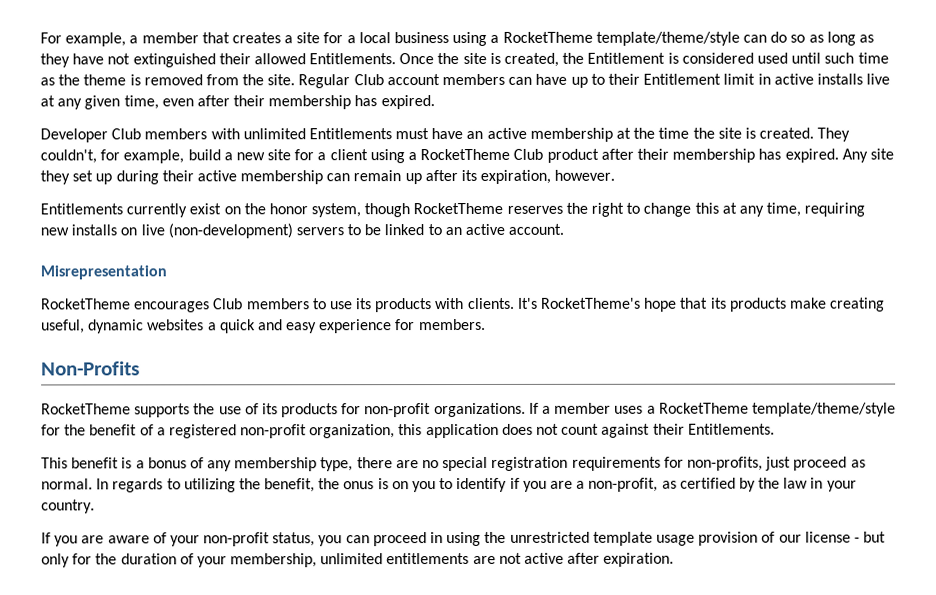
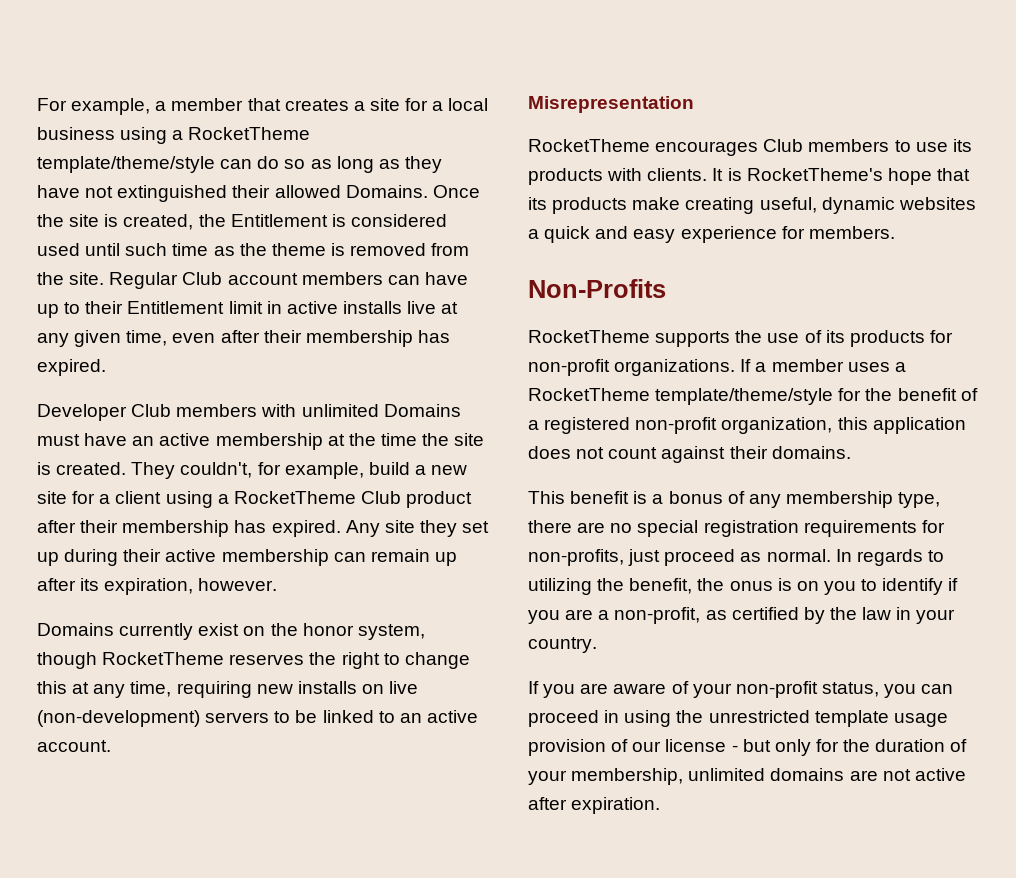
[309,53,397,65] Entitlements. -> [345,185,428,198] Domains.
[308,128,392,140] Entitlements -> [383,404,461,417] Domains
[40,203,123,215] Entitlements -> [37,623,114,636] Domains
[517,297,538,309] It's -> [712,168,742,181] It is
[687,423,775,435] Entitlements. -> [771,446,851,459] domains.
[386,552,470,565] entitlements -> [770,768,845,781] domains

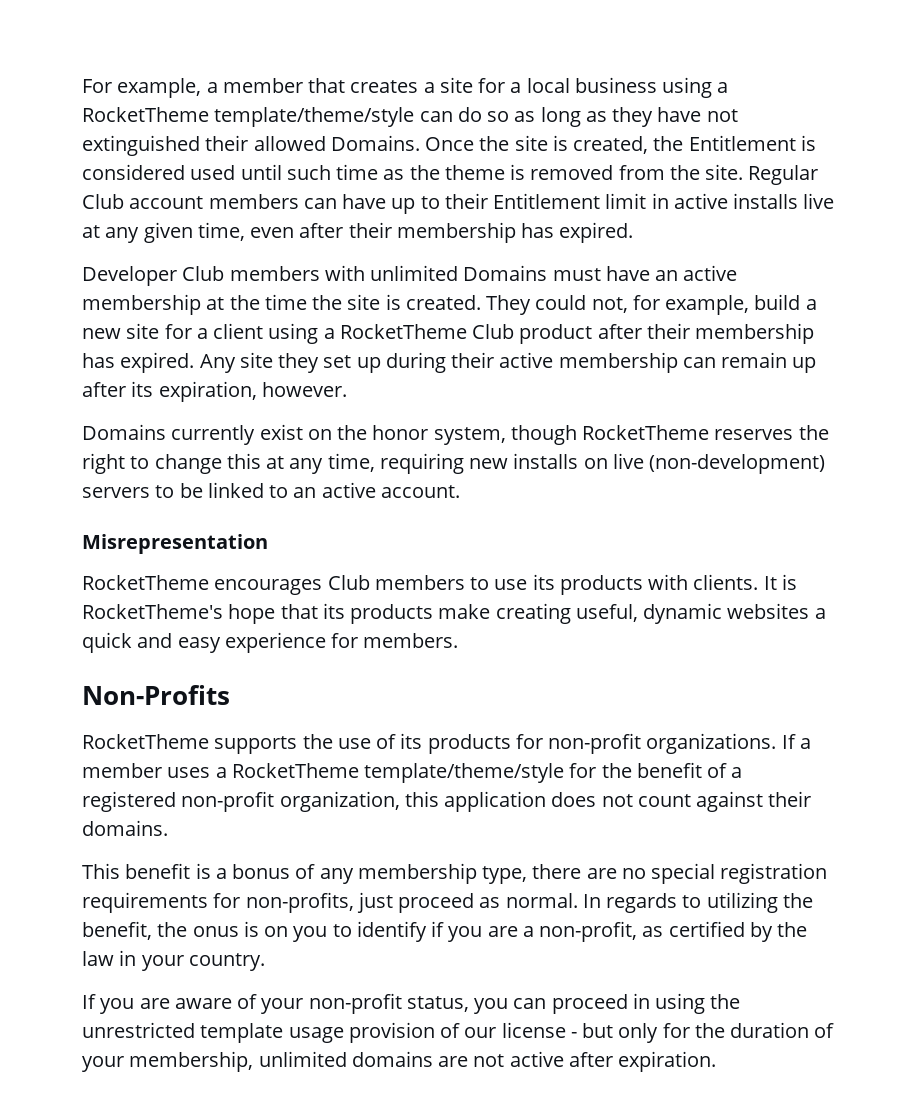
[180,462,253,478] couldn't, -> [535,295,628,313] could not,

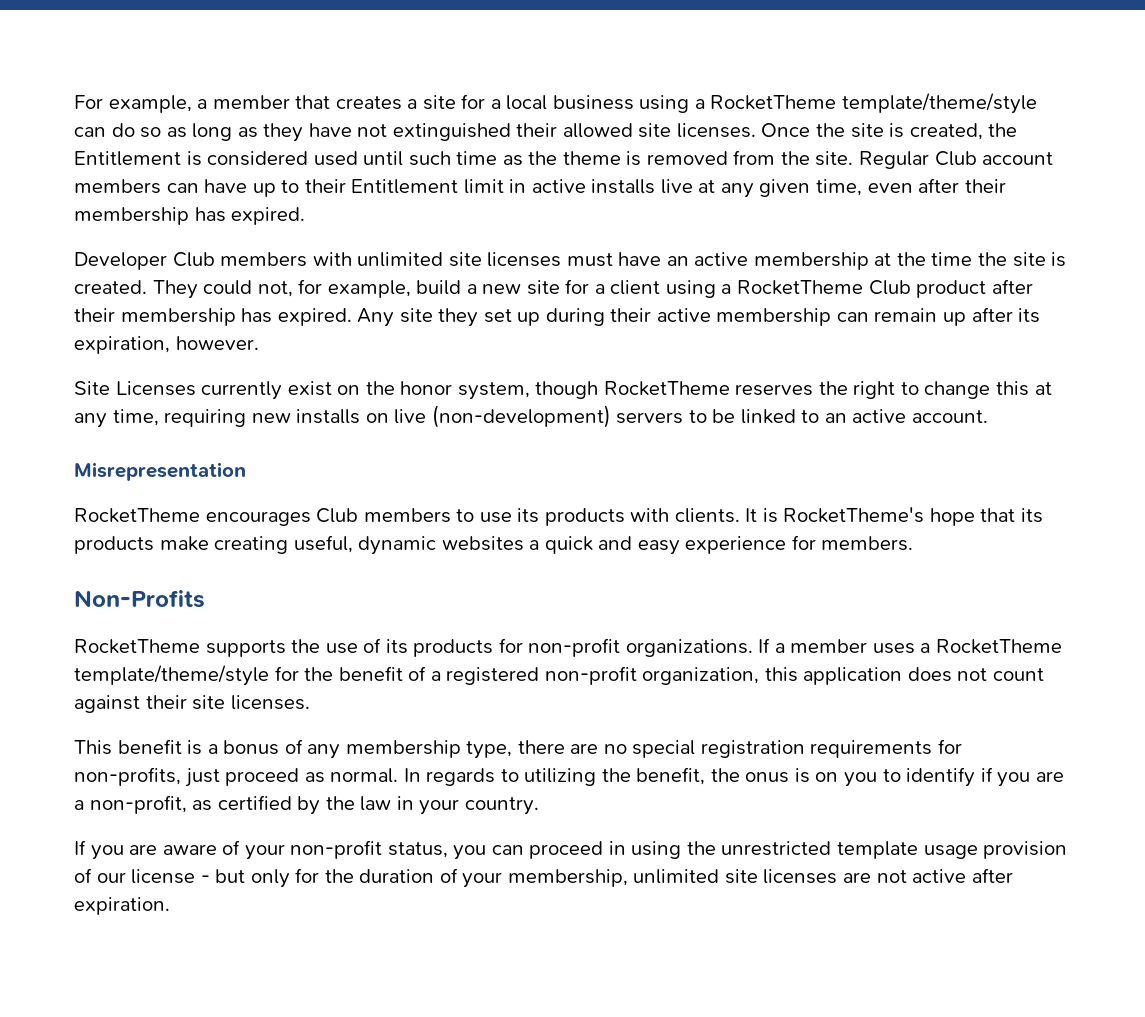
[330,135,420,151] Domains. -> [638,123,756,138] site licenses.
[463,265,548,281] Domains -> [448,252,562,267] site licenses
[82,424,166,440] Domains -> [74,381,196,396] Site Licenses
[82,820,168,836] domains. -> [192,695,310,710] site licenses.
[351,1051,433,1067] domains -> [724,869,838,884] site licenses

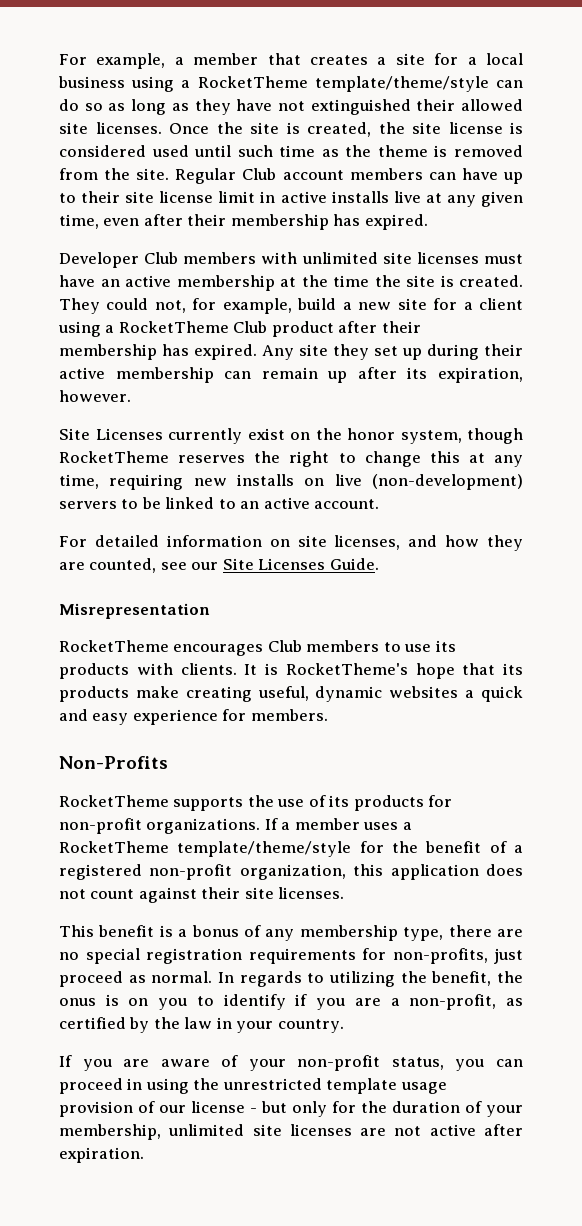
[74,151,181,166] Entitlement -> [412,122,503,134] site license
[351,179,459,194] Entitlement -> [125,191,214,203] site license
(989, 416) none -> [59,535,523,551] [59,558,379,573] // For detailed information on site licenses, and how they are counted, see our Site Licenses Guide.

